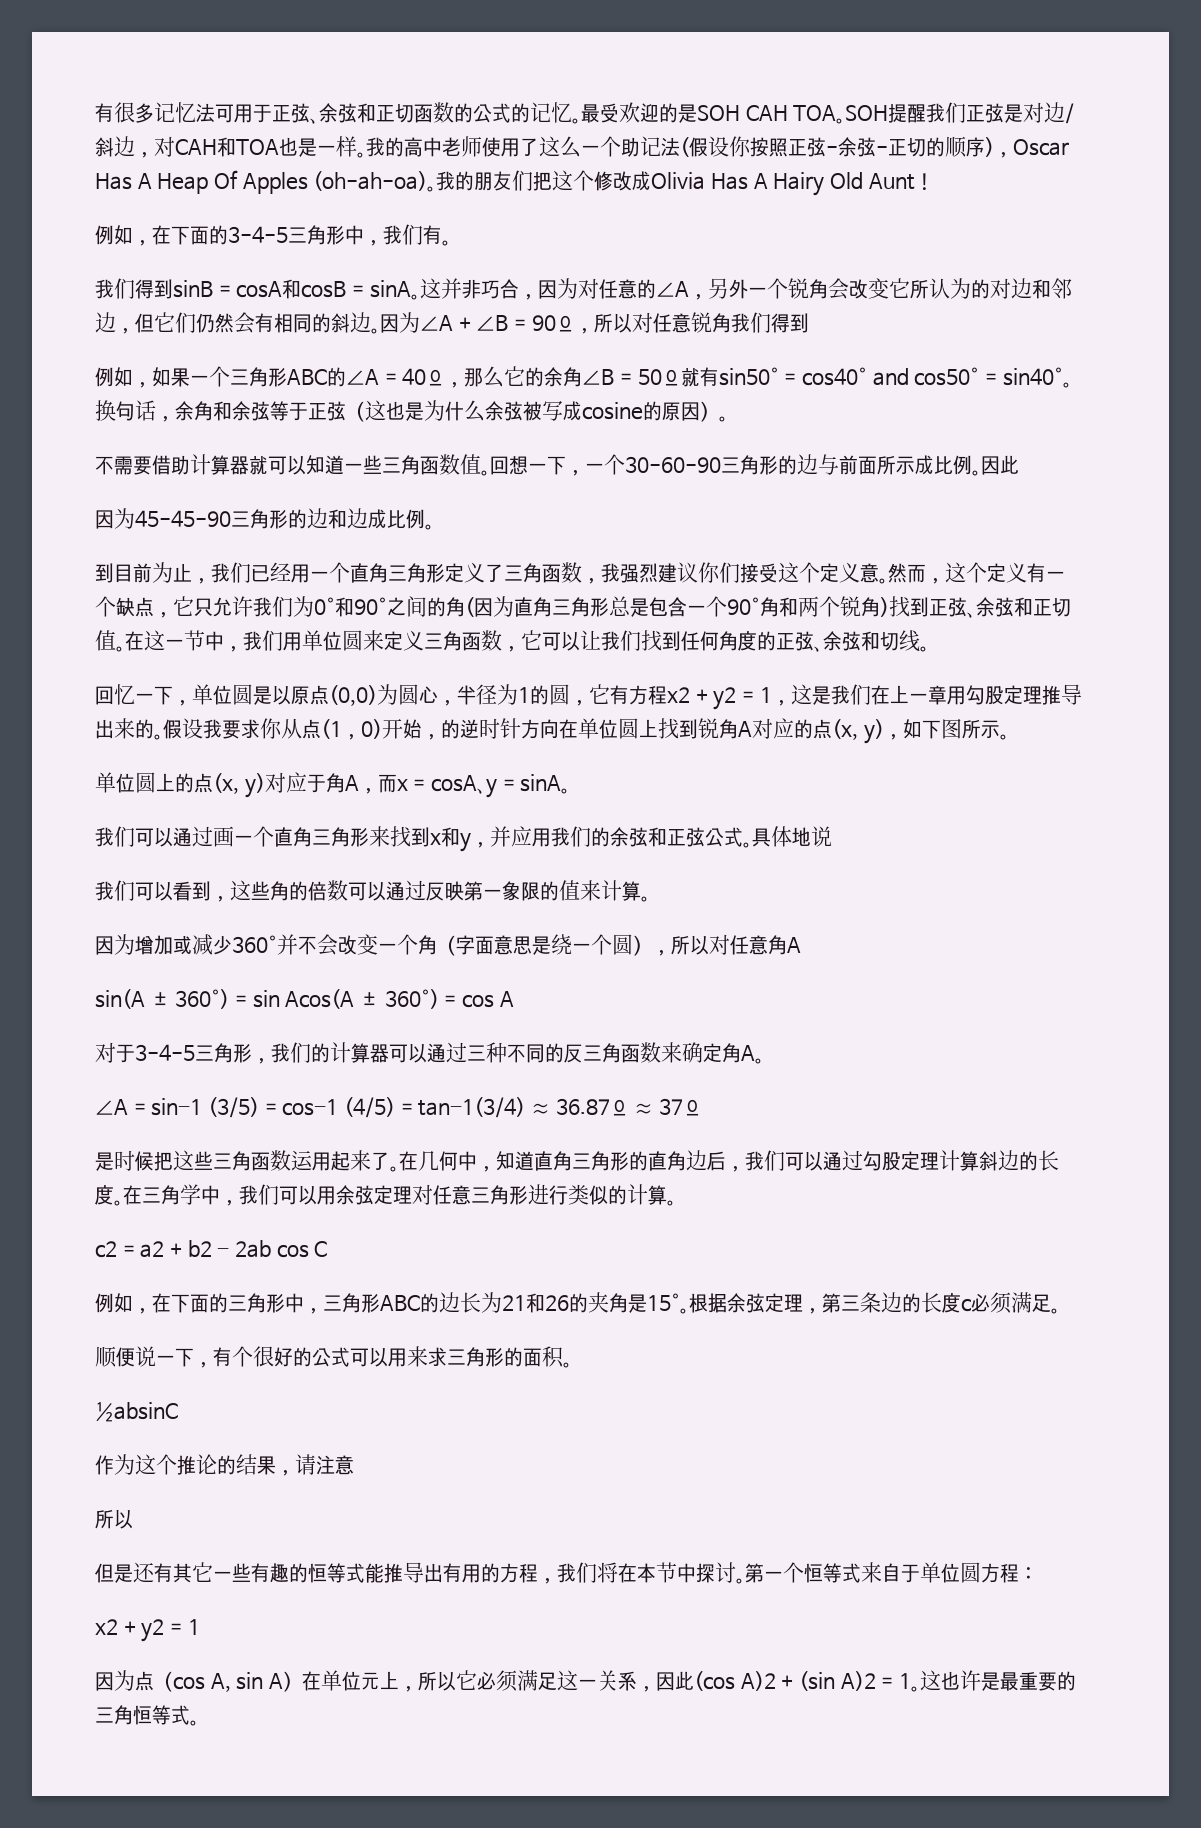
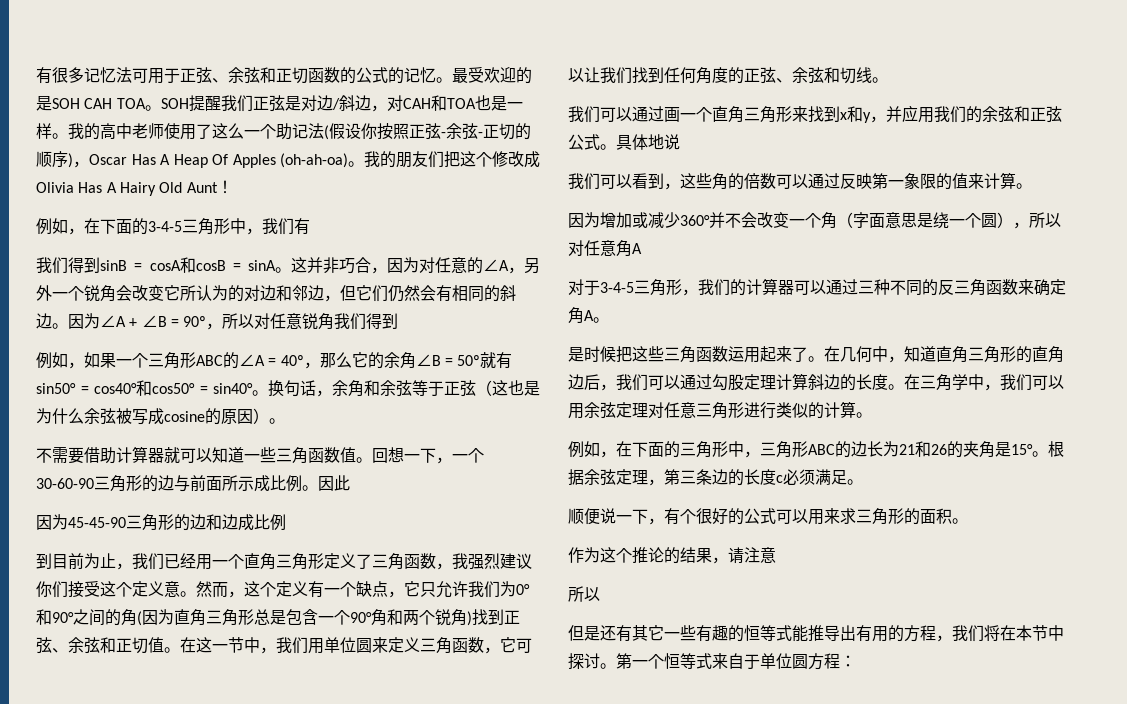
[442,240,451,246] 。 -> (310, 226) none
[872,368,909,386] and -> [136,380,152,396] 和
[425,524,434,530] 。 -> (286, 522) none
[95,684,1082,710] [95,718,1009,744] [95,772,571,798] // 回忆一下，单位圆是以原点(0,0)为圆心，半径为1的圆，它有方程x2 + y2 = 1，这是我们在上一章用勾股定理推导出来的。假设我要求你从点(1，0)开始，的逆时针方向在单位圆上找到锐角A对应的点(x, y)，如下图所示。 // 单位圆上的点(x, y)对应于角A，而x = cosA、y = sinA。 -> (888, 80) none
[95,989,514,1009] // sin(A ± 360°) = sin Acos(A ± 360°) = cos A -> (642, 248) none
[95,1097,703,1118] // ∠A = sin−1 (3/5) = cos−1 (4/5) = tan−1(3/4) ≈ 36.87º ≈ 37º -> (609, 320) none
[95,1240,328,1258] // c2 = a2 + b2 − 2ab cos C -> (872, 415) none
[95,1402,178,1422] // ½absinC -> (968, 521) none
[95,1619,200,1642] [95,1670,1077,1692] [95,1705,199,1726] // x2 + y2 = 1 // 因为点（cos A, sin A）在单位元上，所以它必须满足这一关系，因此(cos A)2 + (sin A)2 = 1。这也许是最重要的三角恒等式。 -> (856, 661) none

